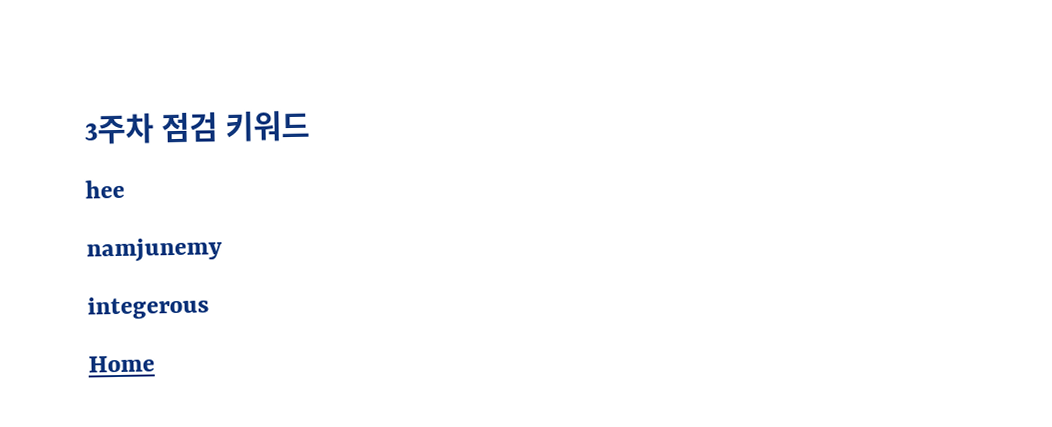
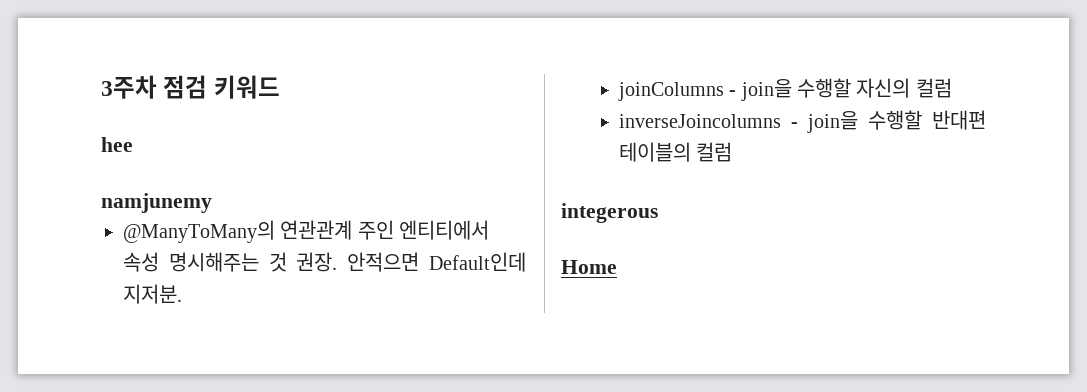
(223, 250) none -> [123,220,490,243] [123,252,526,272] [123,284,182,304] [617,78,952,101] [618,110,986,133] [618,142,733,162] // @ManyToMany의 연관관계 주인 엔티티에서 속성 명시해주는 것 권장. 안적으면 Default인데 지저분. // joinColumns - join을 수행할 자신의 컬럼 // inverseJoincolumns - join을 수행할 반대편 테이블의 컬럼

